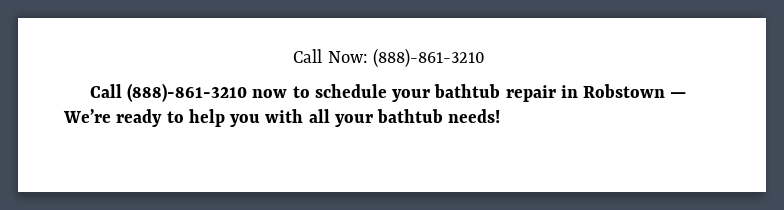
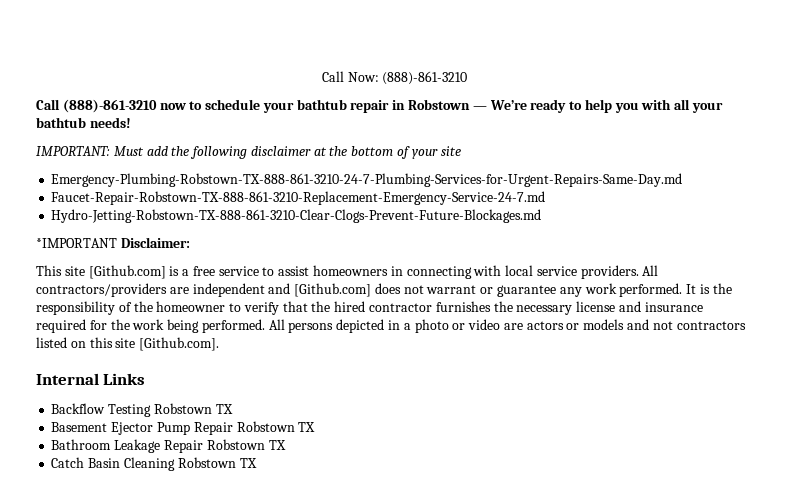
(501, 116) none -> [36,146,461,159] [51,173,683,187] [51,191,546,205] [51,209,542,223] [36,237,190,248] [36,265,659,279] [36,283,732,297] [36,301,703,315] [36,319,746,333] [36,337,220,351] [36,373,146,385] [51,403,233,417] [51,421,316,435] [51,439,286,453] [51,457,257,471] // IMPORTANT: Must add the following disclaimer at the bottom of your site // Emergency-Plumbing-Robstown-TX-888-861-3210-24-7-Plumbing-Services-for-Urgent-Repairs-Same-Day.md // Faucet-Repair-Robstown-TX-888-861-3210-Replacement-Emergency-Service-24-7.md // Hydro-Jetting-Robstown-TX-888-861-3210-Clear-Clogs-Prevent-Future-Blockages.md // *IMPORTANT Disclaimer: // This site [Github.com] is a free service to assist homeowners in connecting with local service providers. All contractors/providers are independent and [Github.com] does not warrant or guarantee any work performed. It is the responsibility of the homeowner to verify that the hired contractor furnishes the necessary license and insurance required for the work being performed. All persons depicted in a photo or video are actors or models and not contractors listed on this site [Github.com]. // Internal Links // Backflow Testing Robstown TX // Basement Ejector Pump Repair Robstown TX // Bathroom Leakage Repair Robstown TX // Catch Basin Cleaning Robstown TX

